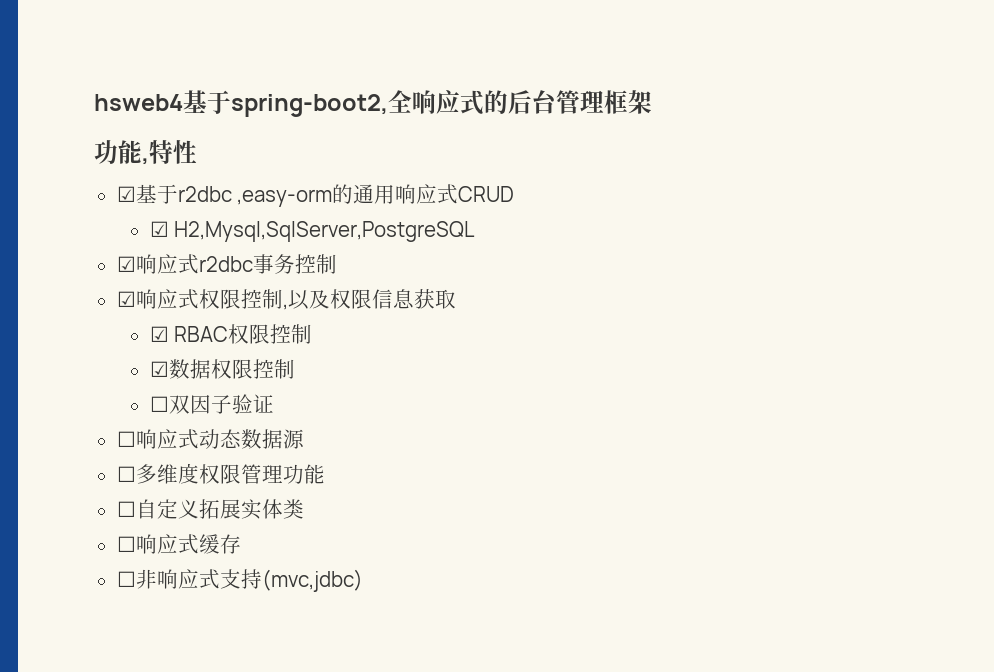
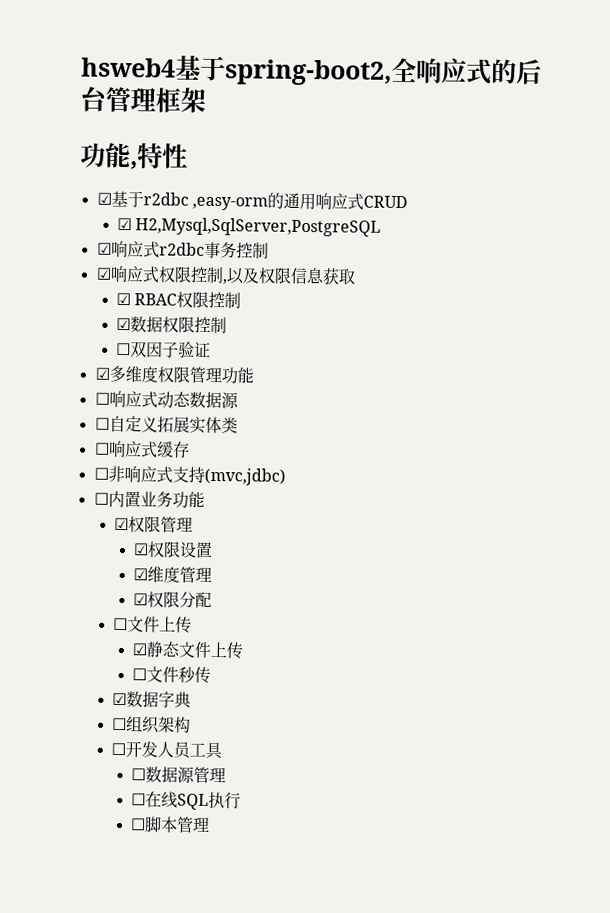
(274, 403) none -> [94,365,254,385] // ☑多维度权限管理功能
[116,463,325,484] // ☐多维度权限管理功能 -> (239, 400) none
(363, 580) none -> [93,490,205,509] [113,516,193,533] [133,541,214,559] [133,566,213,583] [133,591,213,609] [112,616,192,634] [132,641,244,660] [132,666,212,685] [111,691,192,709] [111,716,191,734] [110,741,223,760] [131,766,227,783] [131,791,242,810] [130,816,211,833] // ☐内置业务功能 // ☑权限管理 // ☑权限设置 // ☑维度管理 // ☑权限分配 // ☐文件上传 // ☑静态文件上传 // ☐文件秒传 // ☑数据字典 // ☐组织架构 // ☐开发人员工具 // ☐数据源管理 // ☐在线SQL执行 // ☐脚本管理

